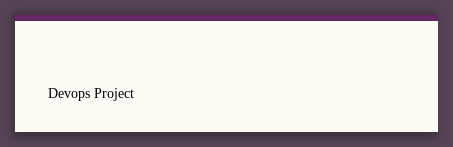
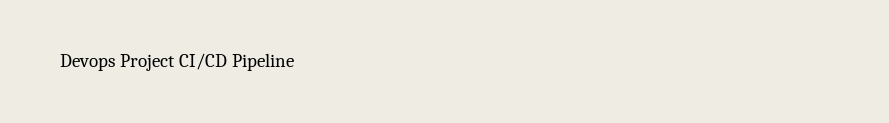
(134, 94) none -> [179,53,295,71] CI/CD Pipeline

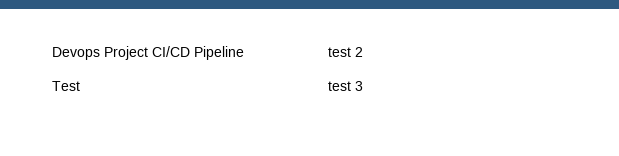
(295, 62) none -> [52,81,80,91] [328,47,363,57] [328,81,363,91] // Test // test 2 // test 3

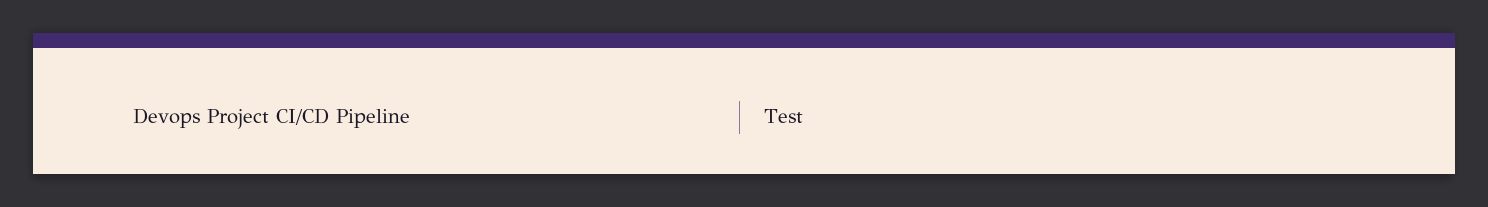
[328,47,363,57] [328,81,363,91] // test 2 // test 3 -> (803, 116) none

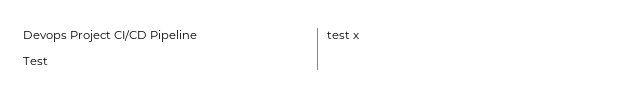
(803, 116) none -> [327,31,360,39] // test x

